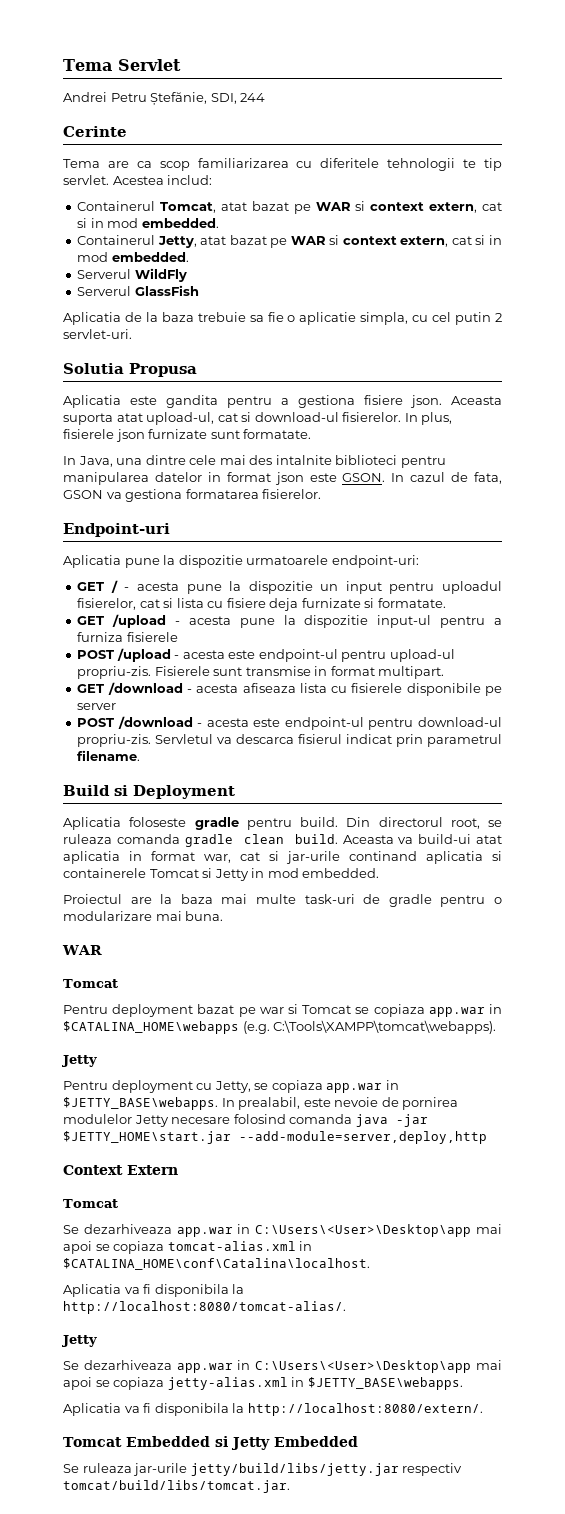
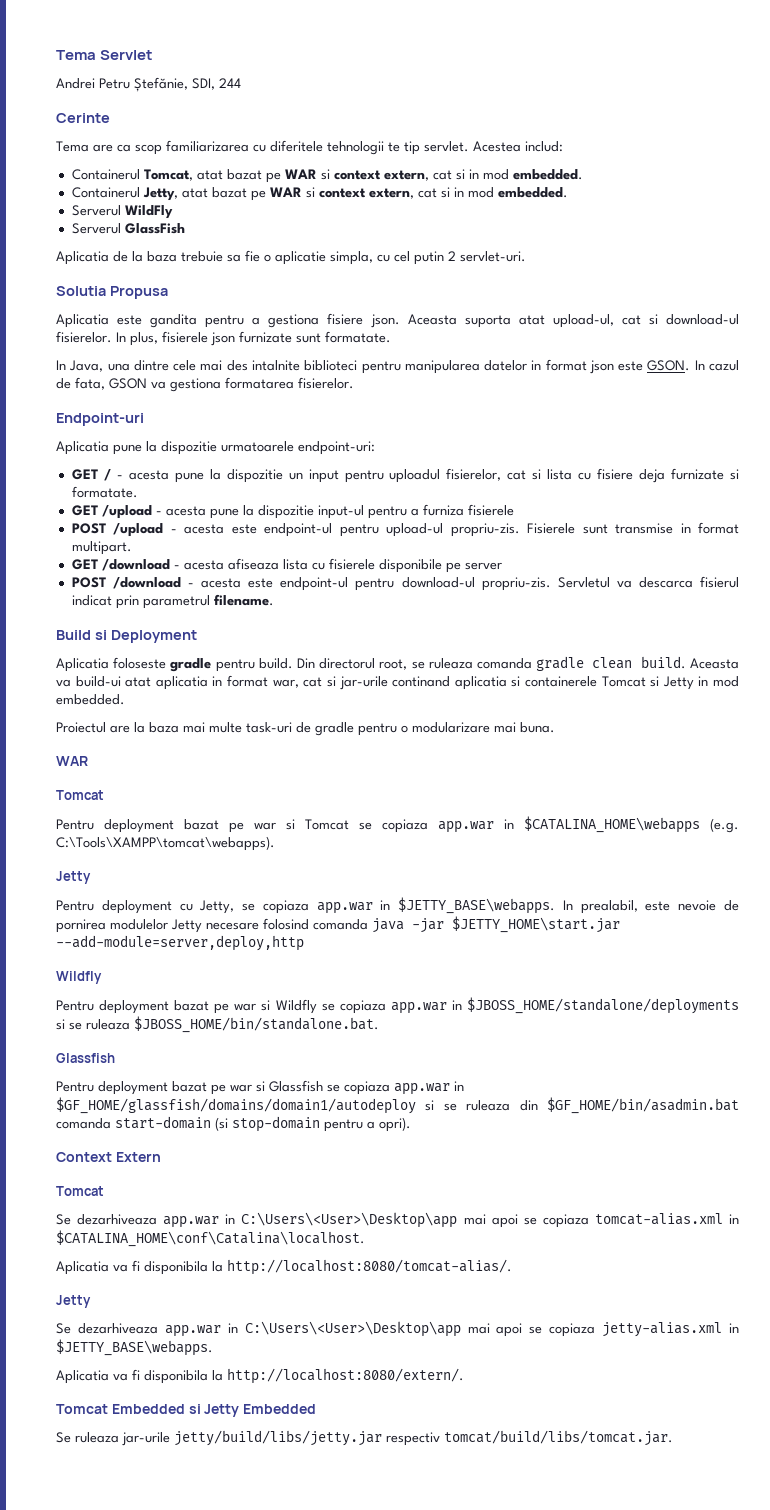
(487, 1137) none -> [56,971,102,984] [56,997,739,1014] [56,1016,379,1033] [56,1053,115,1063] [56,1080,464,1095] [56,1097,739,1114] [56,1116,411,1132] // Wildfly // Pentru deployment bazat pe war si Wildfly se copiaza app.war in $JBOSS_HOME/standalone/deployments si se ruleaza $JBOSS_HOME/bin/standalone.bat. // Glassfish // Pentru deployment bazat pe war si Glassfish se copiaza app.war in $GF_HOME/glassfish/domains/domain1/autodeploy si se ruleaza din $GF_HOME/bin/asadmin.bat comanda start-domain (si stop-domain pentru a opri).

